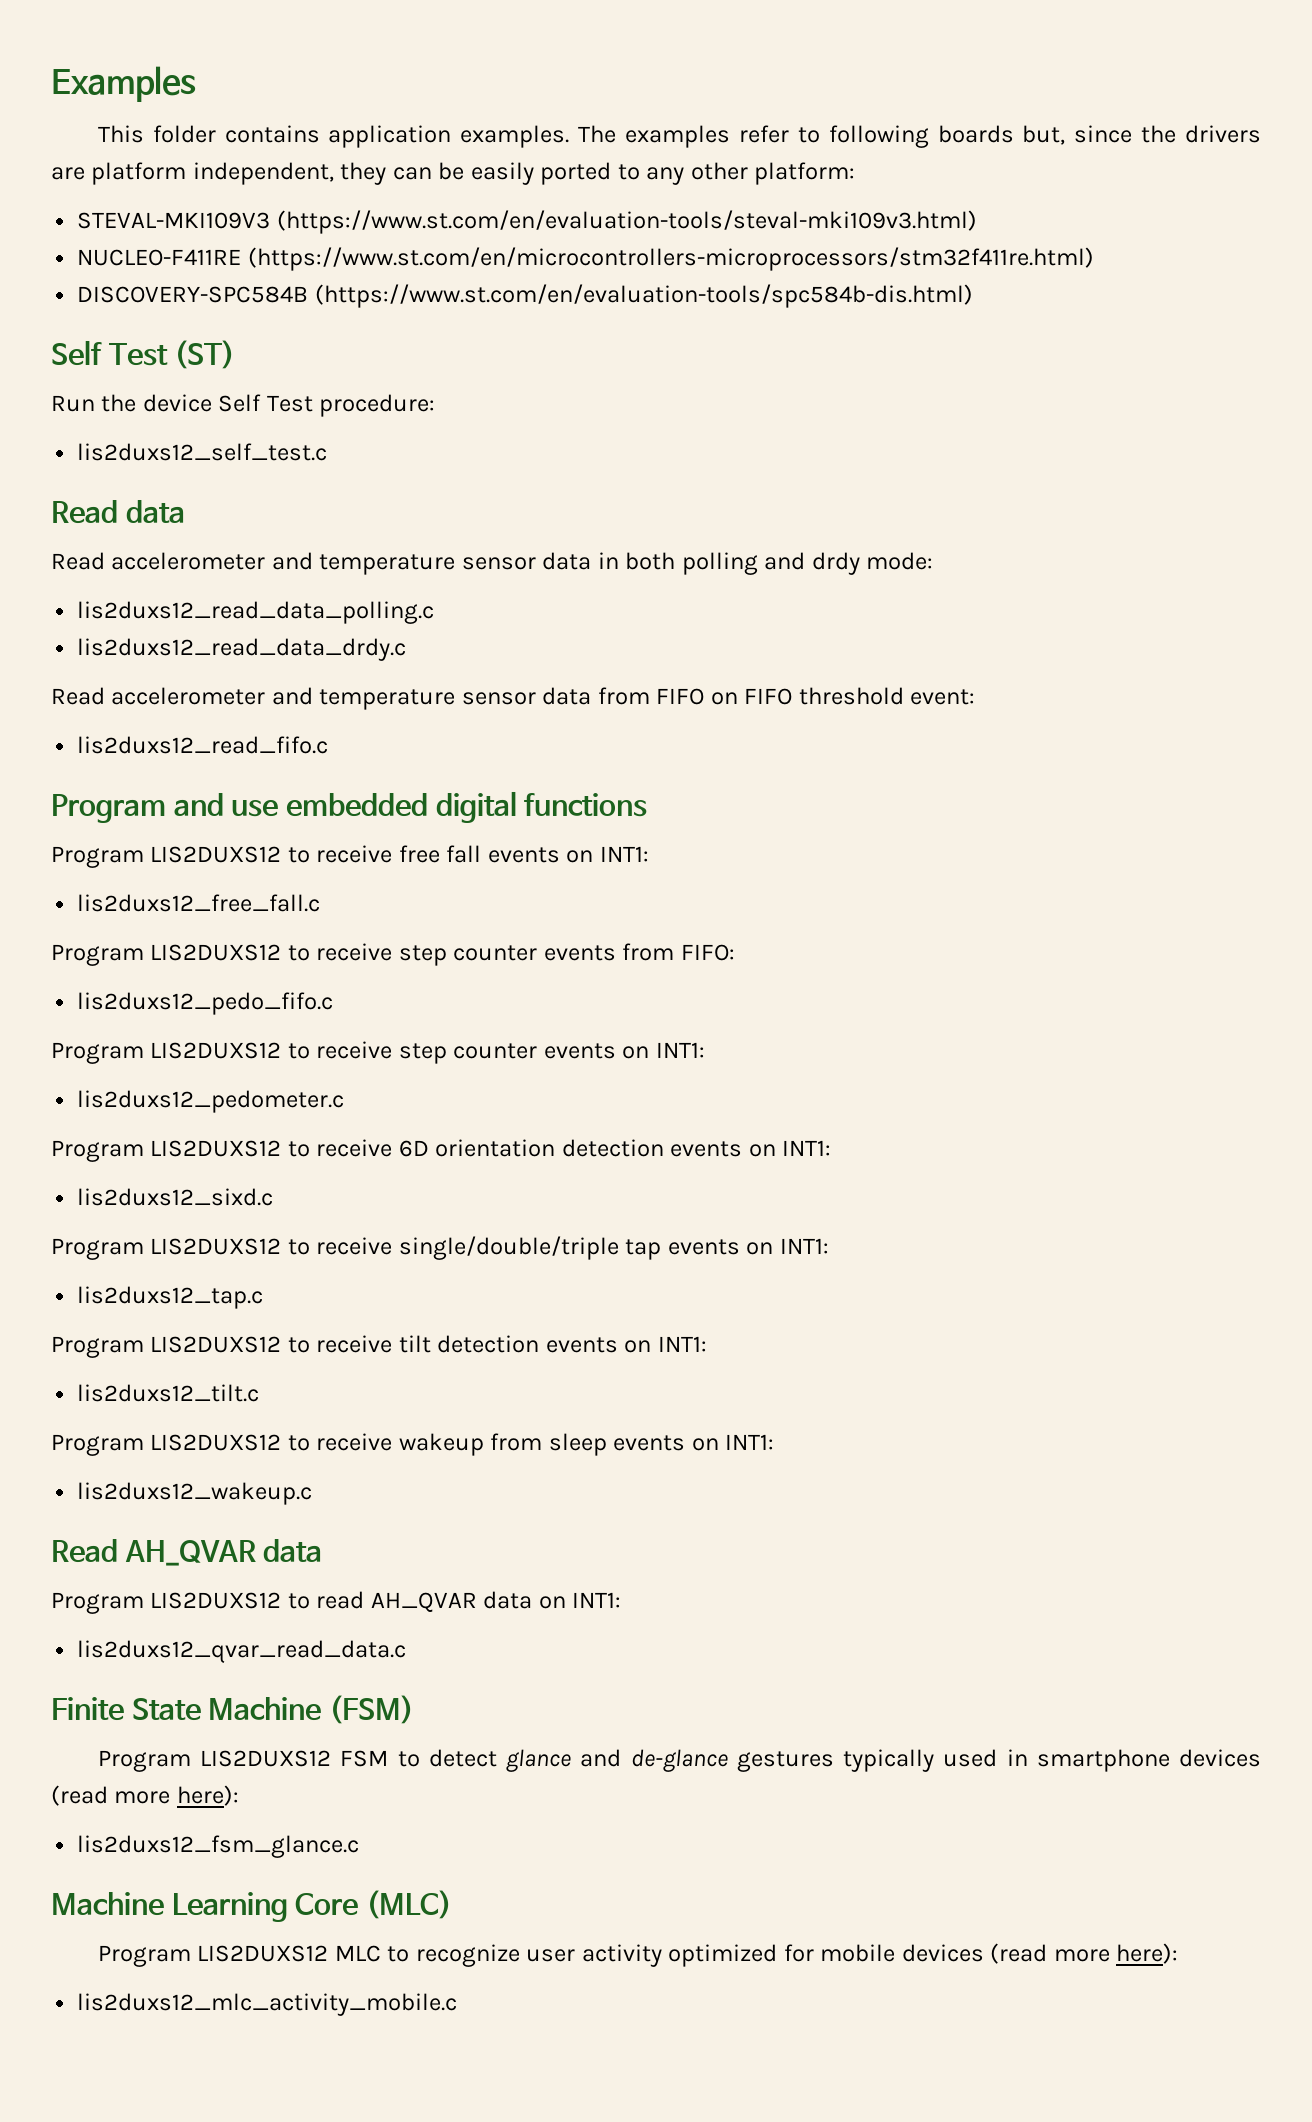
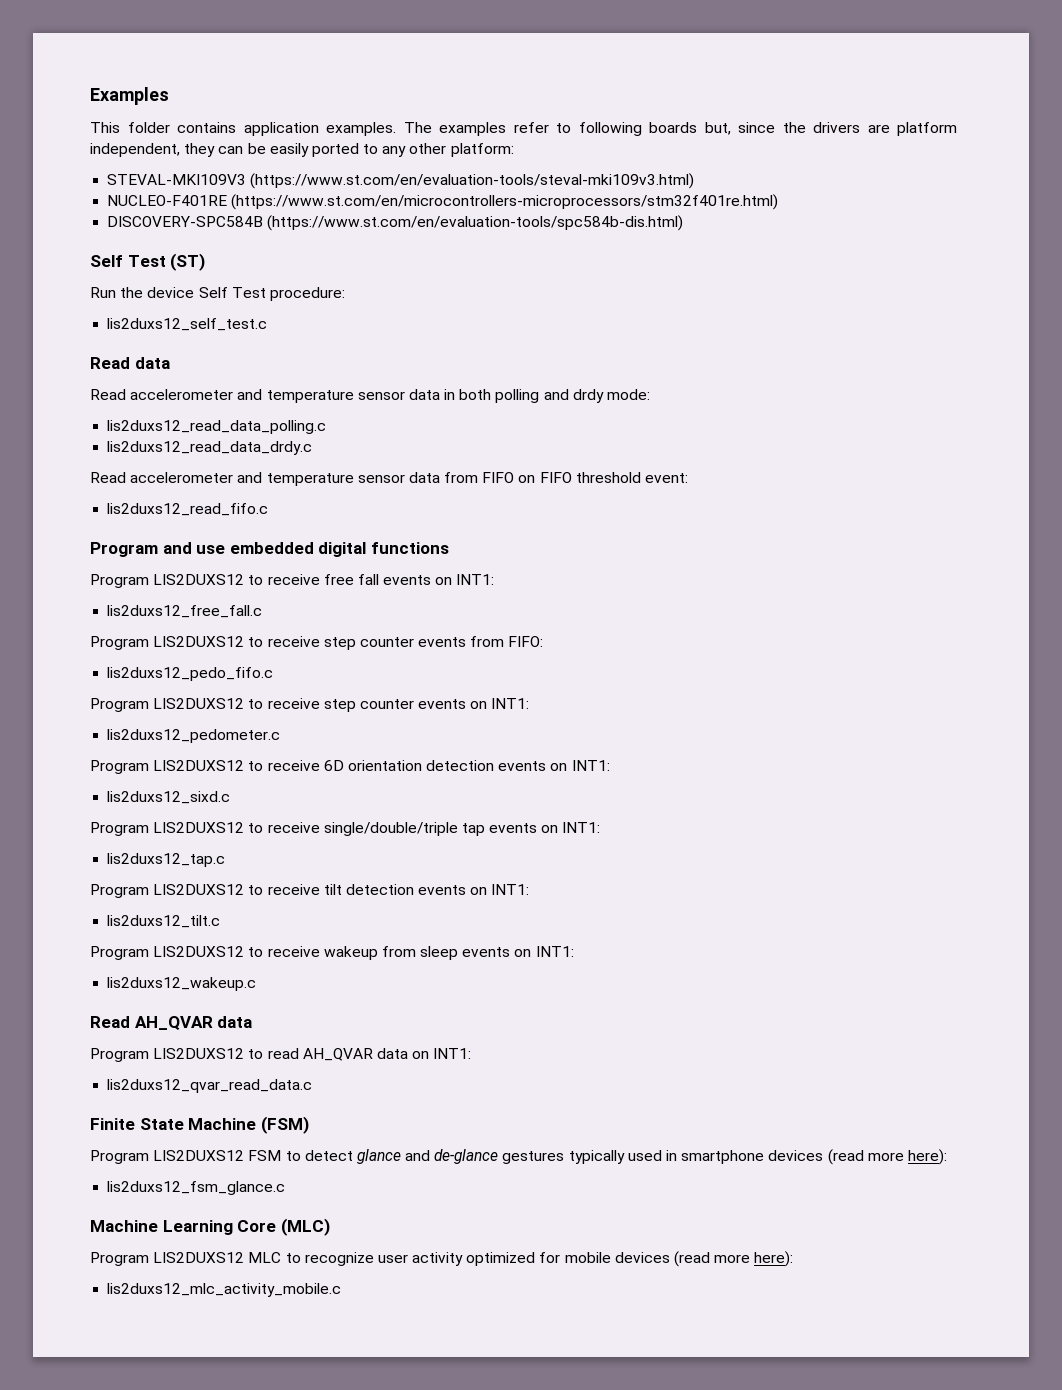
[77,247,1094,271] NUCLEO-F411RE (https://www.st.com/en/microcontrollers-microprocessors/stm32f411re.html) -> [107,194,779,210] NUCLEO-F401RE (https://www.st.com/en/microcontrollers-microprocessors/stm32f401re.html)

